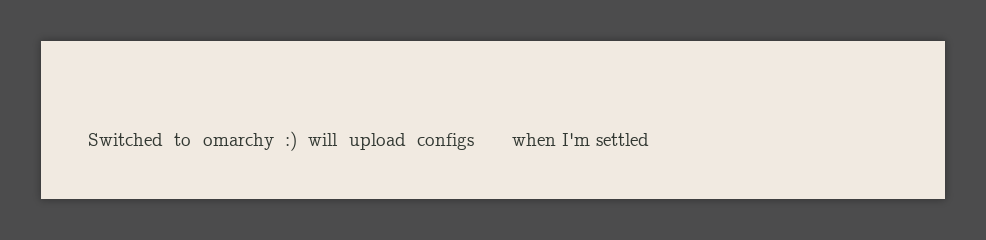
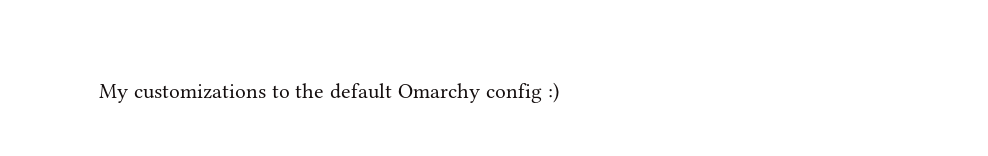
[88,131,649,151] Switched to omarchy :) will upload configs when I'm settled -> [99,82,559,103] My customizations to the default Omarchy config :)

